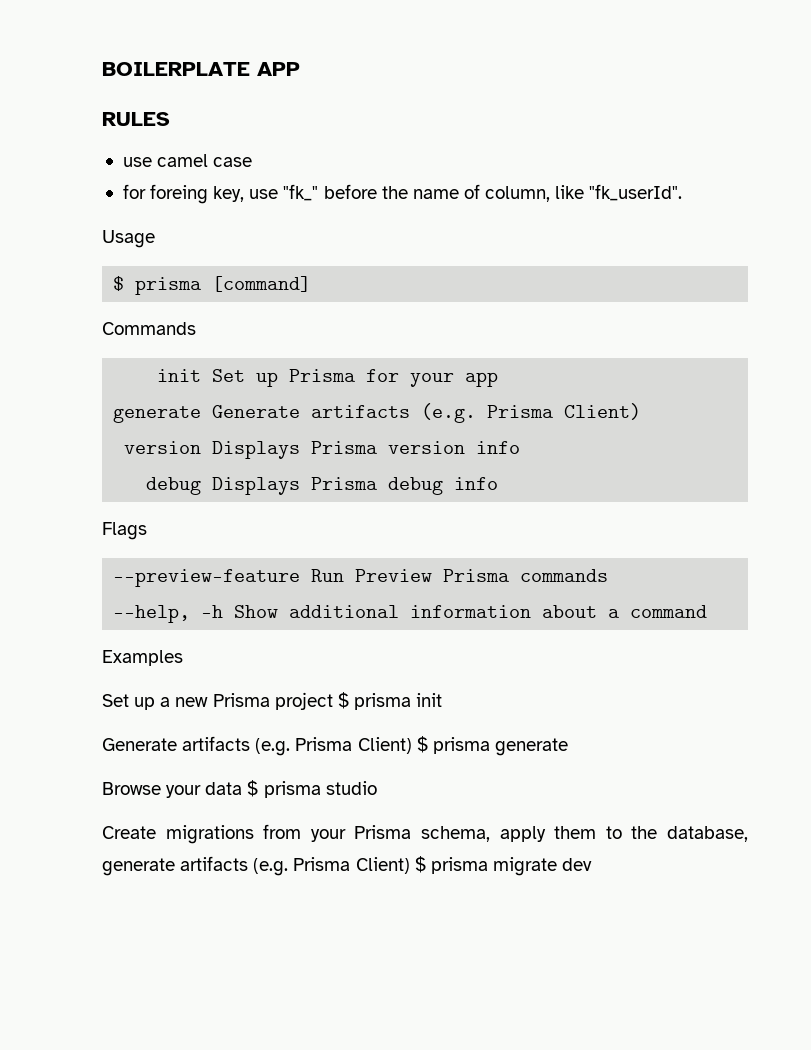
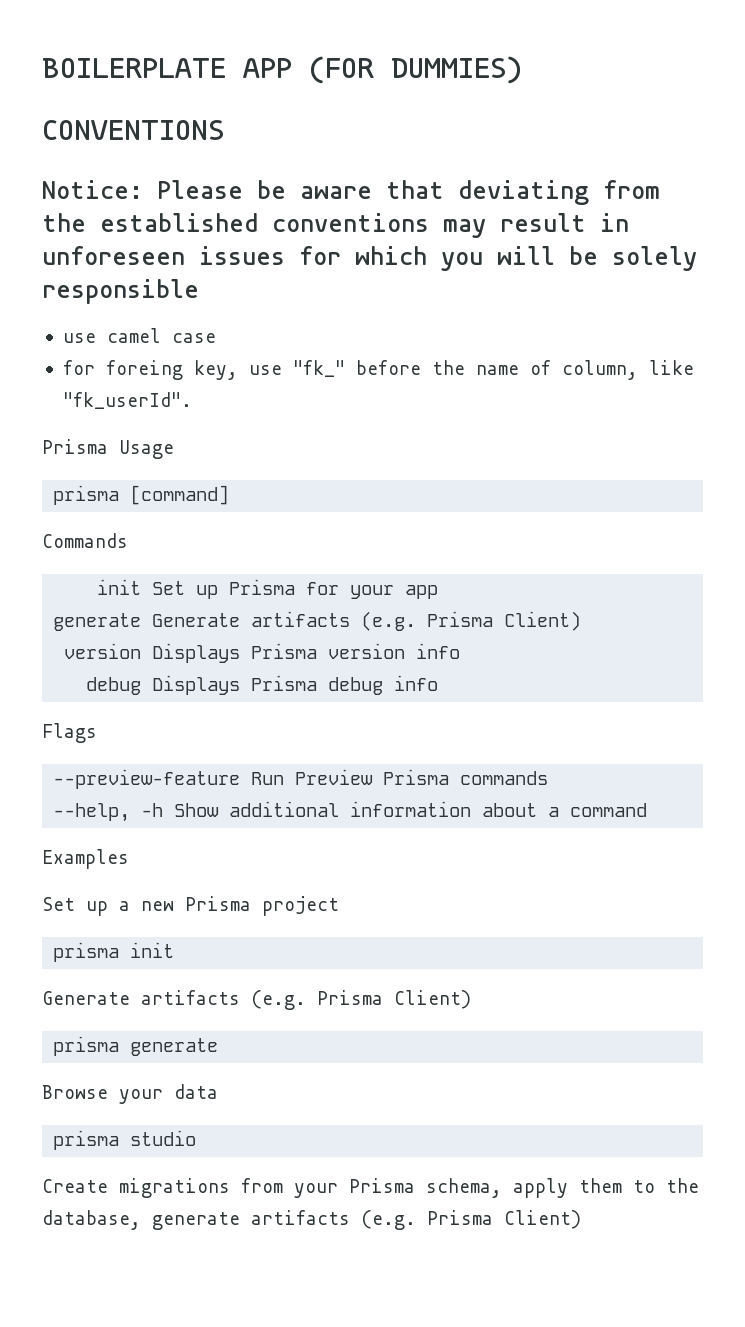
[102,112,170,126] // RULES -> [309,56,522,84] [42,120,224,140] [42,180,660,205] [42,213,629,238] [42,246,697,271] [42,279,199,304] (FOR DUMMIES) // CONVENTIONS // Notice: Please be aware that deviating from the established conventions may result in unforeseen issues for which you will be solely responsible
(683, 192) none -> [42,439,108,454] Prisma
[113,276,125,291] $ -> (174, 449) none
[337,692,349,709] $ -> (339, 906) //
[416,736,428,753] $ -> (471, 999) //
[247,780,259,797] $ -> (218, 1091) //
[414,856,593,876] $ prisma migrate dev -> (581, 1219) none

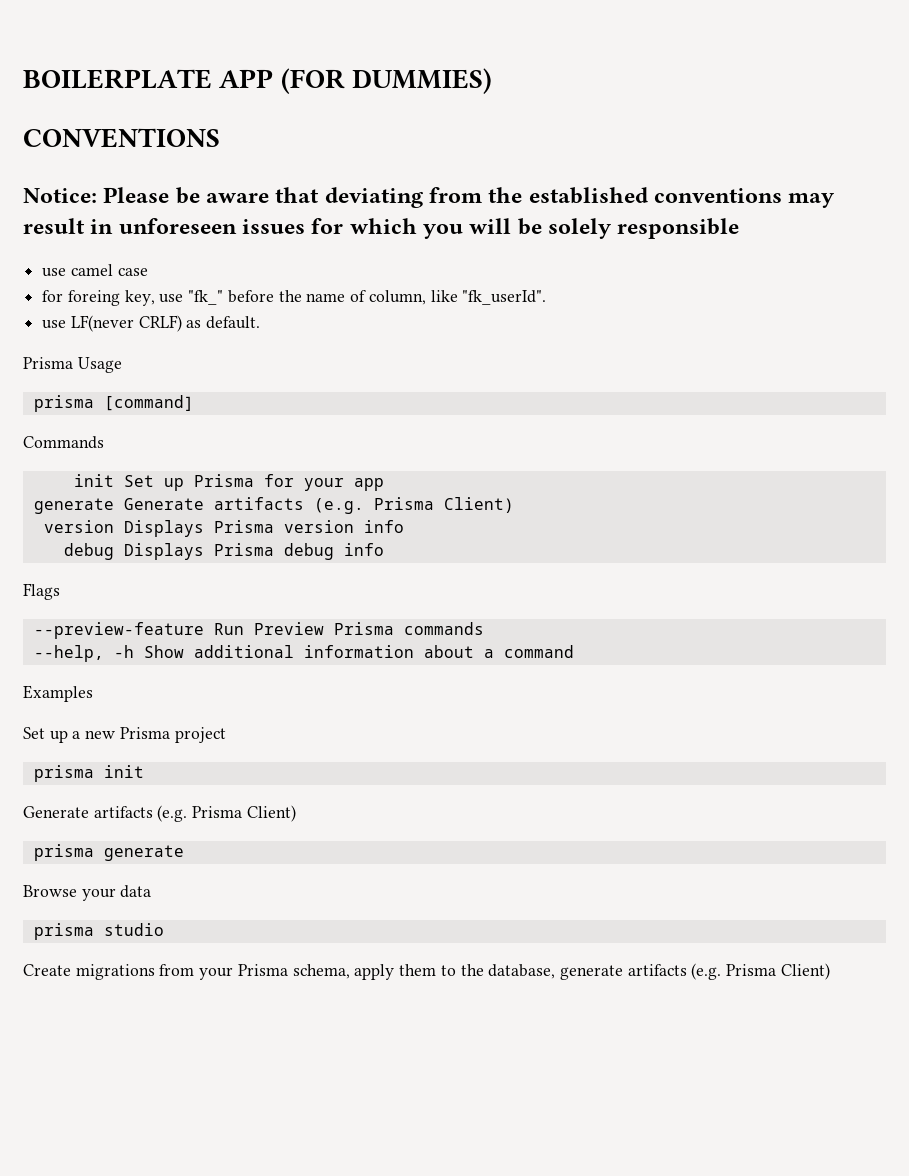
(192, 400) none -> [42,315,261,332] // use LF(never CRLF) as default.

